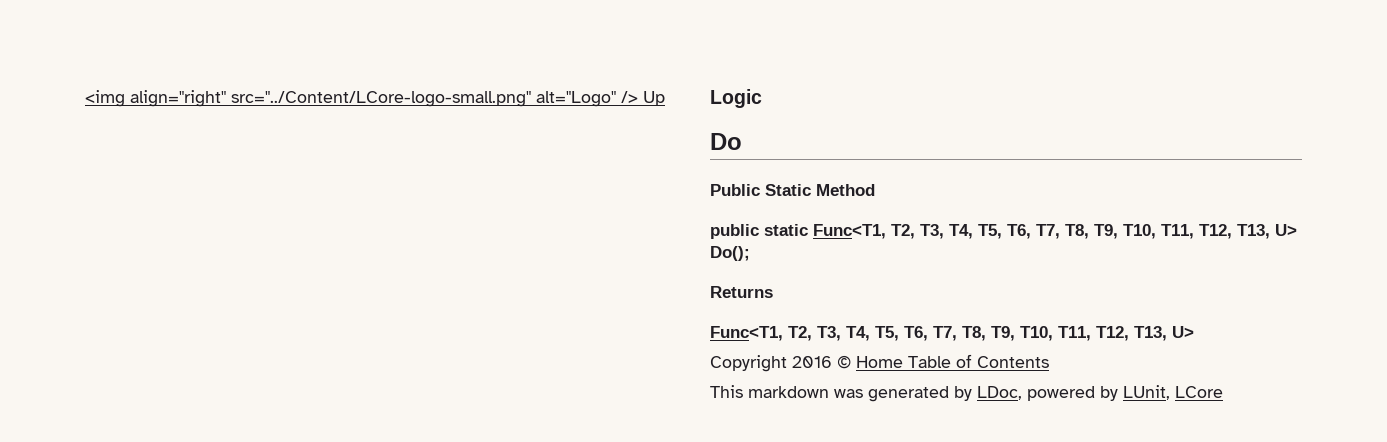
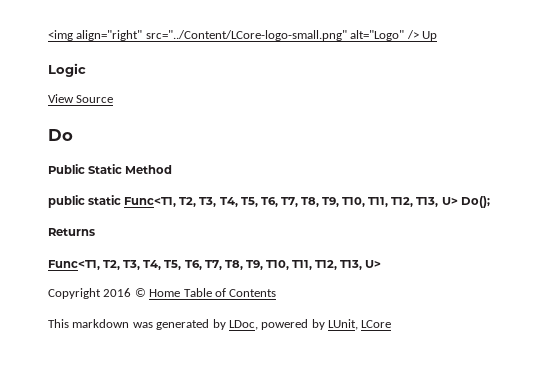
(762, 98) none -> [48,94,114,103] // View Source

